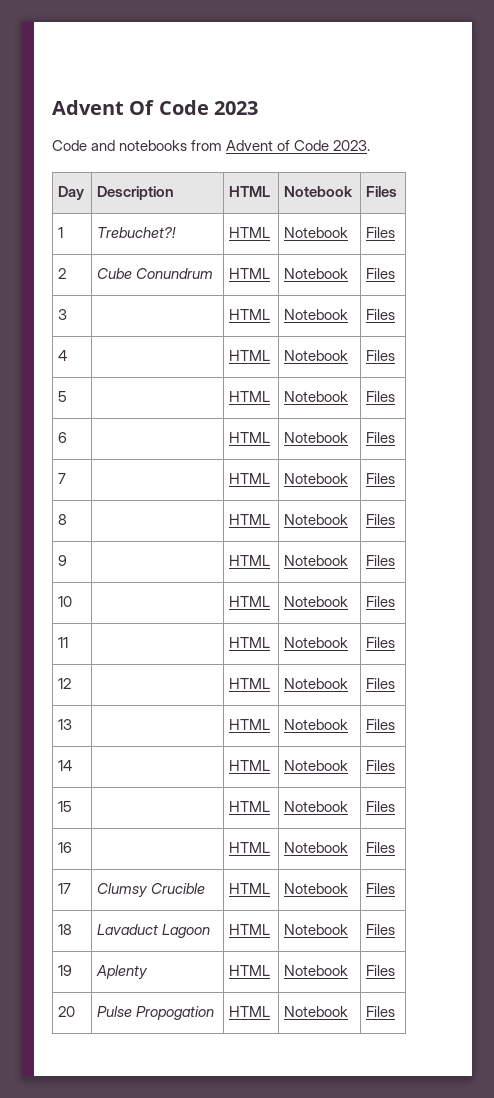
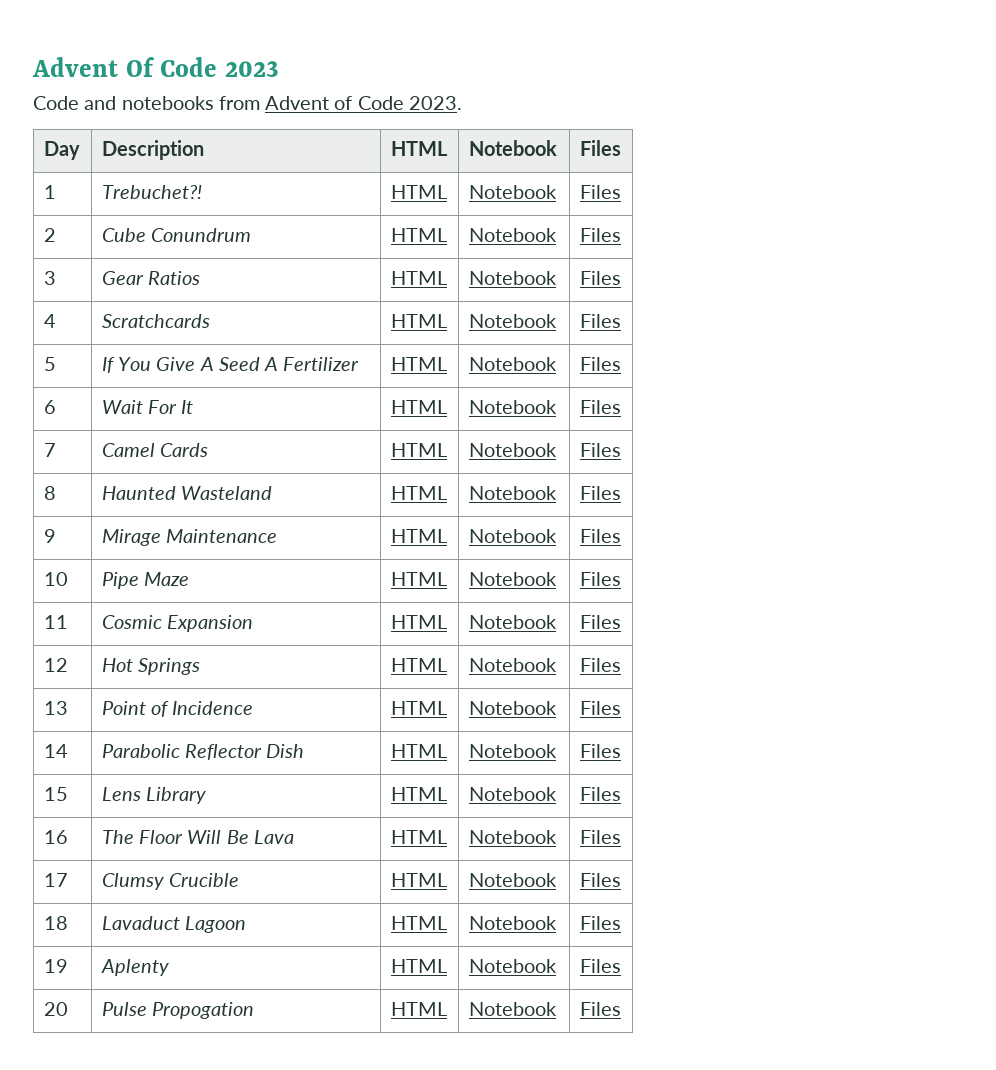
(68, 314) none -> [101,271,201,285] Gear Ratios
(68, 355) none -> [101,314,210,328] Scratchcards
(68, 396) none -> [101,357,360,373] If You Give A Seed A Fertilizer
(68, 437) none -> [101,400,194,414] Wait For It
(67, 478) none -> [101,443,209,457] Camel Cards
(68, 519) none -> [101,486,273,500] Haunted Wasteland
(68, 560) none -> [101,529,278,546] Mirage Maintenance
(73, 601) none -> [101,572,190,589] Pipe Maze
(69, 642) none -> [101,615,254,632] Cosmic Expansion
(72, 683) none -> [101,658,201,675] Hot Springs
(73, 724) none -> [101,701,254,717] Point of Incidence
(73, 765) none -> [101,744,305,760] Parabolic Reflector Dish
(73, 806) none -> [101,787,207,804] Lens Library
(73, 847) none -> [101,830,294,844] The Floor Will Be Lava

